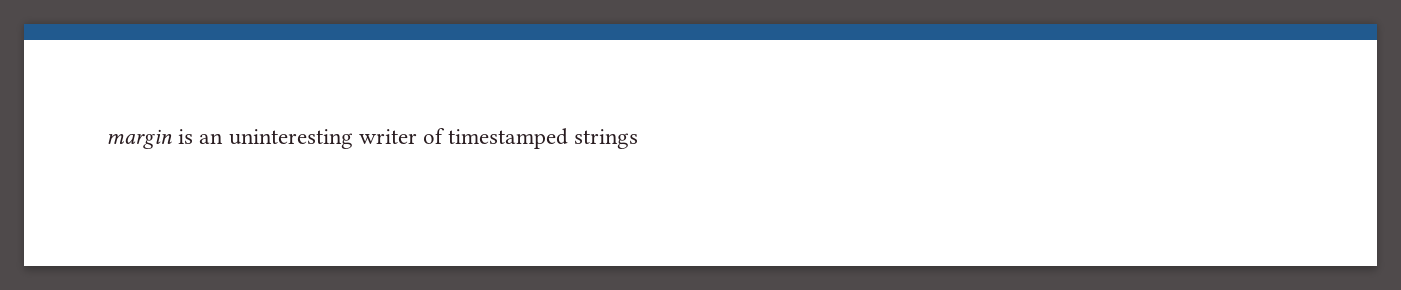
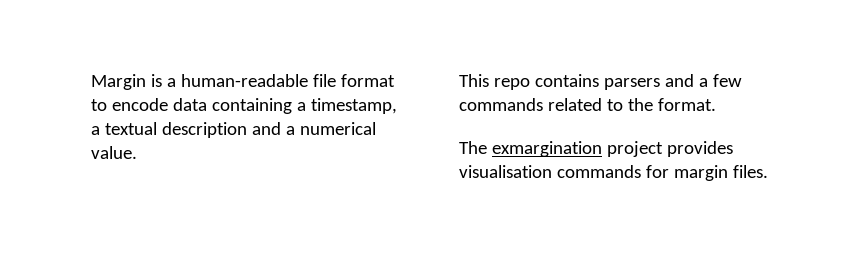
[106,128,639,149] margin is an uninteresting writer of timestamped strings -> [91,74,395,90] [91,98,397,114] [91,122,376,138] [91,146,137,159] [459,74,742,90] [459,98,716,111] [459,141,733,157] [459,165,768,181] Margin is a human-readable file format to encode data containing a timestamp, a textual description and a numerical value. // This repo contains parsers and a few commands related to the format. // The exmargination project provides visualisation commands for margin files.

